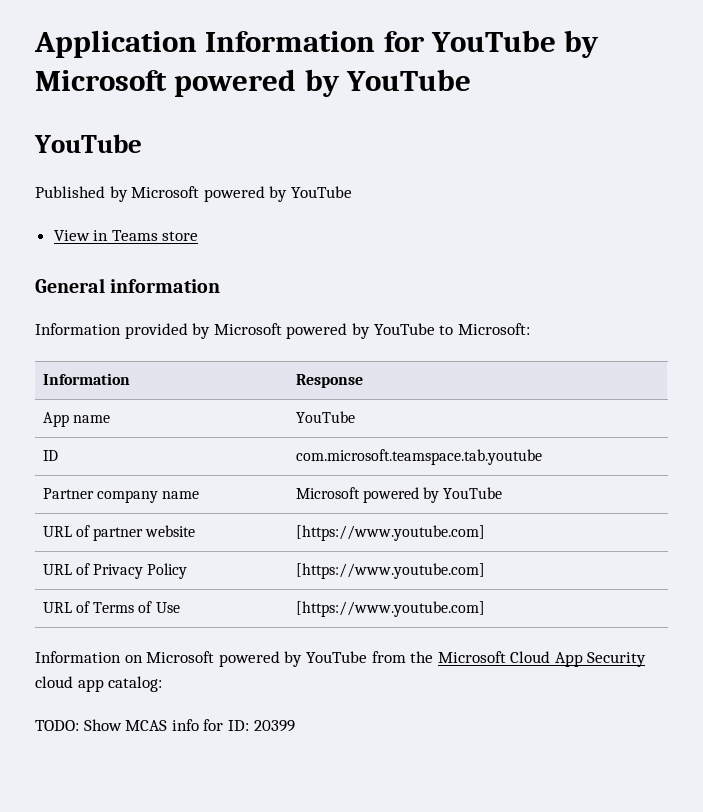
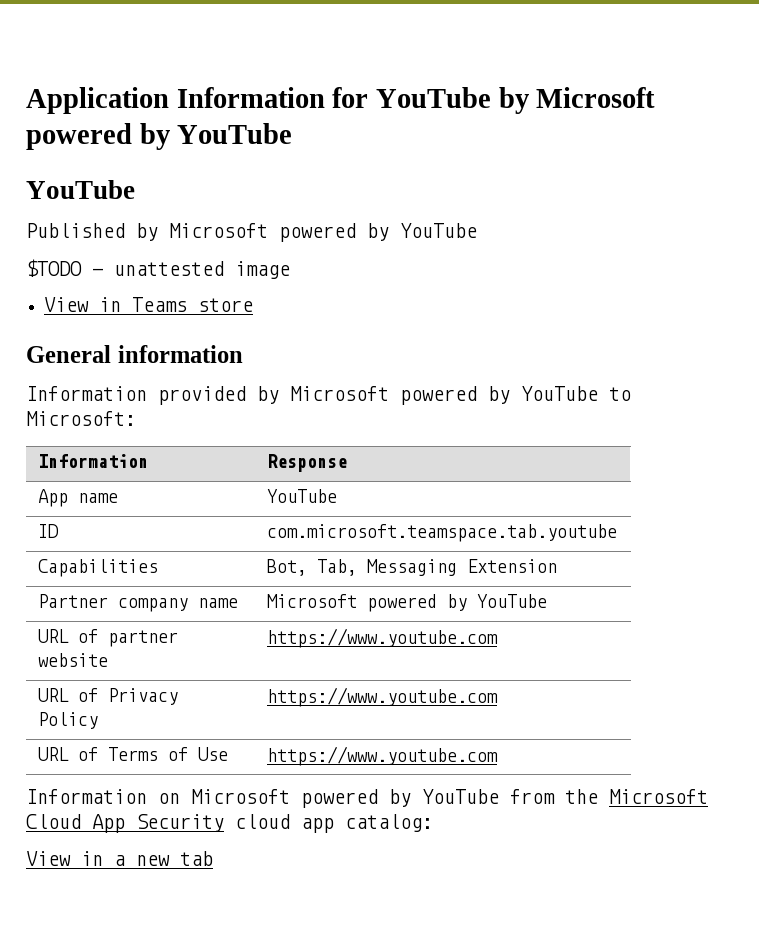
(352, 192) none -> [26,259,290,279] // $TODO - unattested image
(542, 457) none -> [37,559,158,577] [266,559,557,576] // Capabilities | Bot, Tab, Messaging Extension
[295,525,485,541] [https://www.youtube.com] -> [266,628,498,648] https://www.youtube.com
[295,563,485,579] [https://www.youtube.com] -> [266,687,498,707] https://www.youtube.com
[295,601,485,617] [https://www.youtube.com] -> [266,746,498,766] https://www.youtube.com
[35,719,295,732] TODO: Show MCAS info for ID: 20399 -> [26,851,213,866] View in a new tab

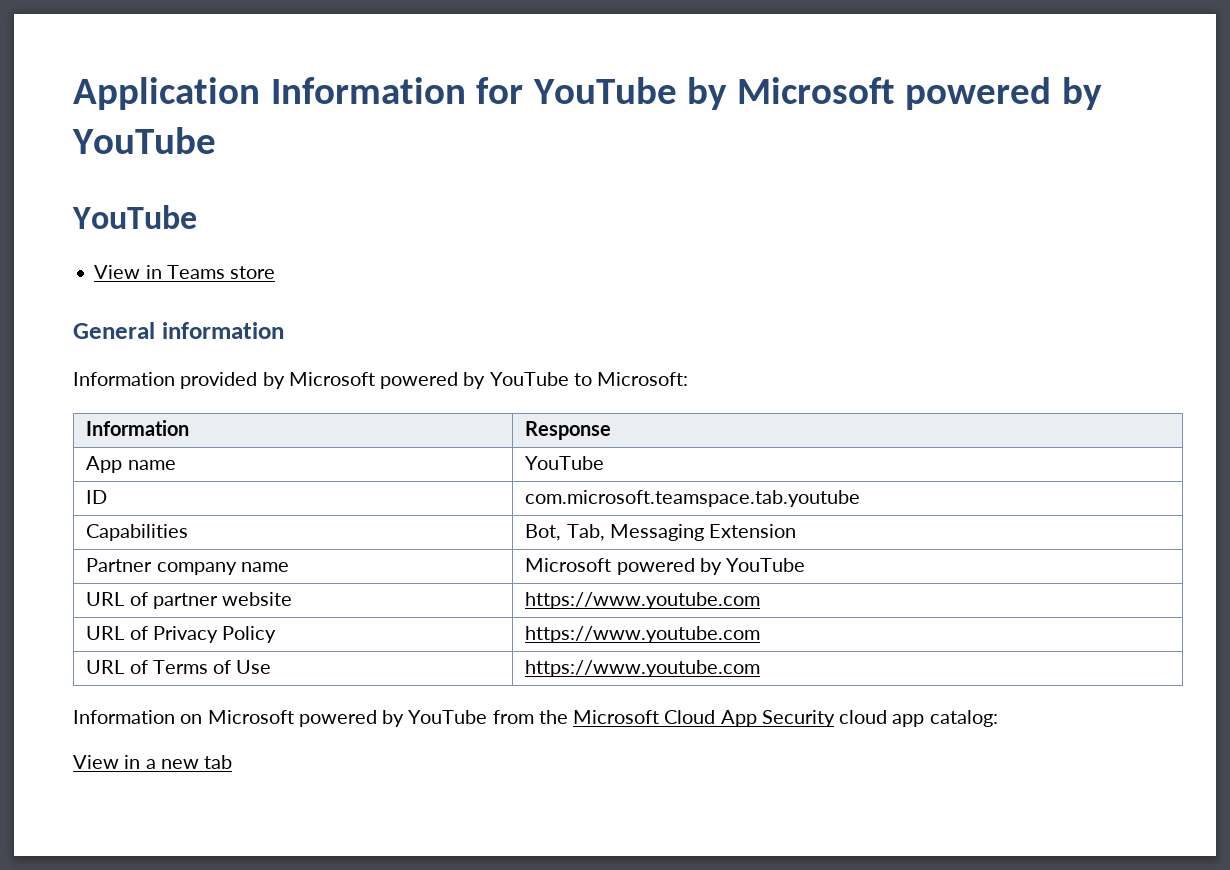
[26,223,477,242] [26,259,290,279] // Published by Microsoft powered by YouTube // $TODO - unattested image -> (197, 217) none

